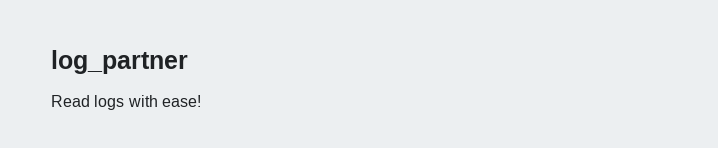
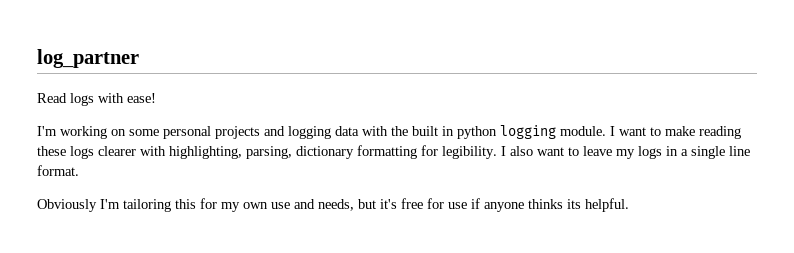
(201, 101) none -> [37,125,741,139] [37,145,750,159] [37,165,79,176] [37,198,629,212] // I'm working on some personal projects and logging data with the built in python logging module. I want to make reading these logs clearer with highlighting, parsing, dictionary formatting for legibility. I also want to leave my logs in a single line format. // Obviously I'm tailoring this for my own use and needs, but it's free for use if anyone thinks its helpful.

